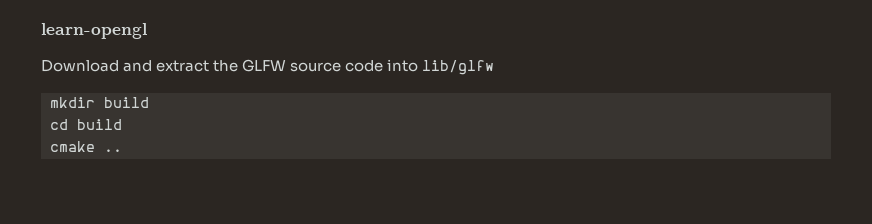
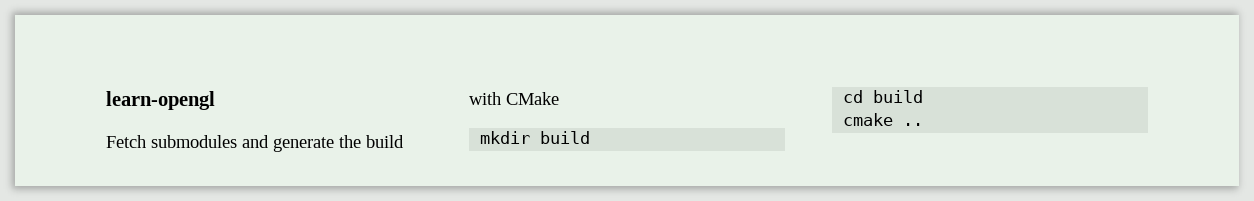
[41,59,495,75] Download and extract the GLFW source code into lib/glfw -> [106,135,404,152] [469,92,559,105] Fetch submodules and generate the build with CMake

